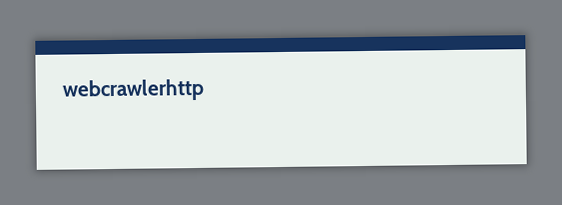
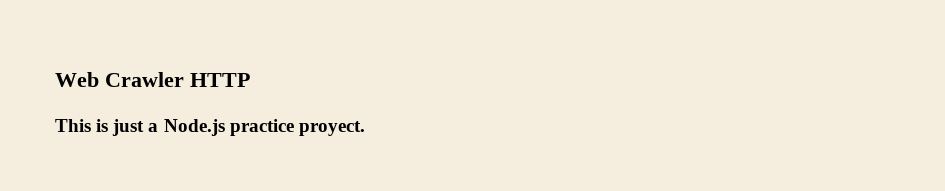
[62,78,204,102] webcrawlerhttp -> [55,72,250,87] [55,119,365,136] Web Crawler HTTP // This is just a Node.js practice proyect.

